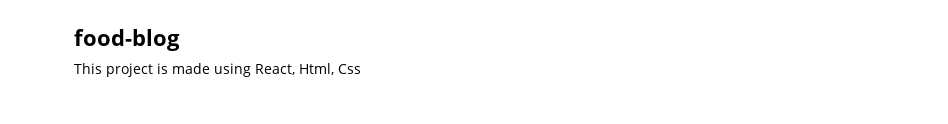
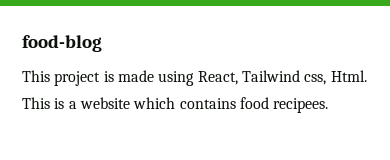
[299,63,361,75] Html, Css -> [241,70,367,85] [22,97,329,113] Tailwind css, Html. // This is a website which contains food recipees.

